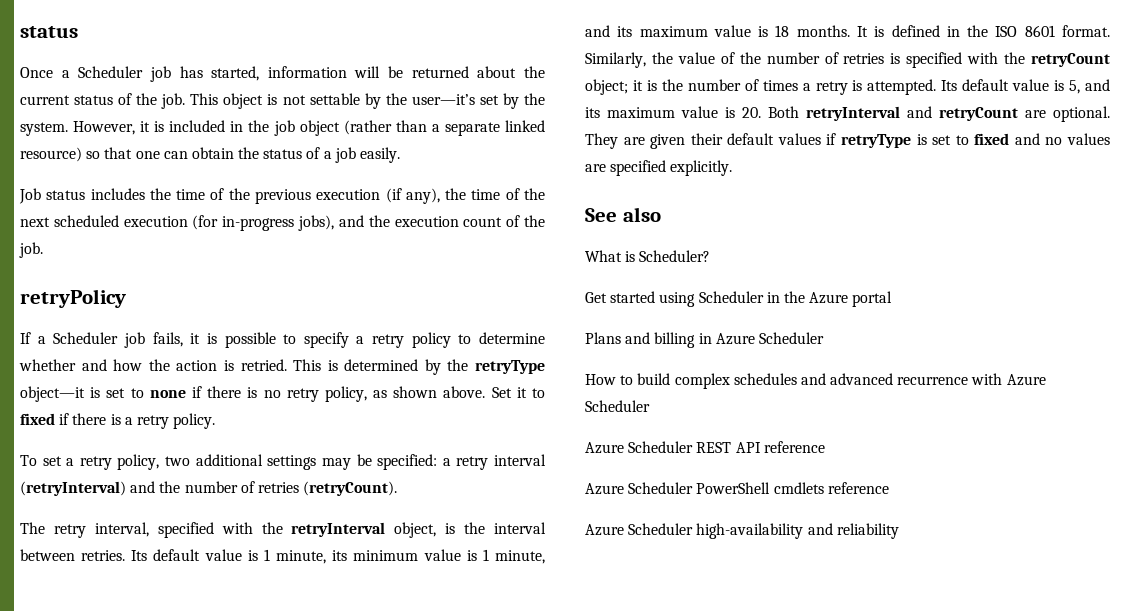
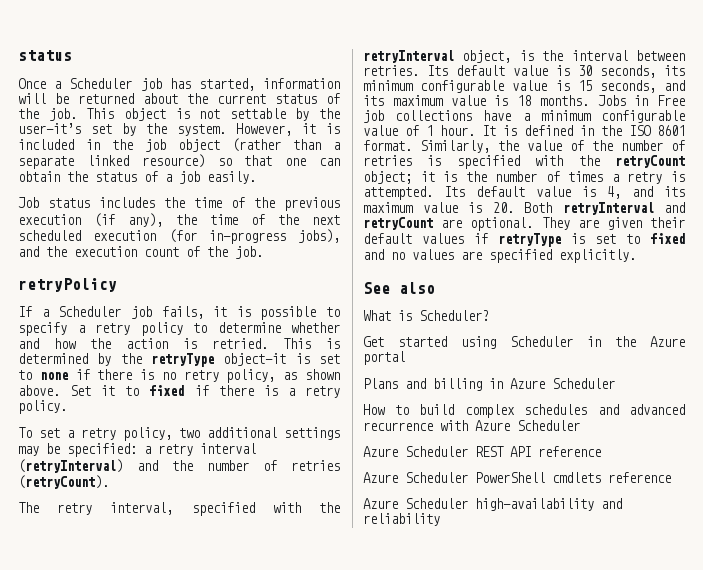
[263,549,327,564] 1 minute, -> [578,65,656,78] 30 seconds,
[423,549,545,564] value is 1 minute, -> [420,80,656,93] configurable value is 15 seconds,
(850, 31) none -> [597,95,685,106] [363,110,685,123] [363,125,475,136] Jobs in Free job collections have a minimum configurable value of 1 hour.
[1069,80,1081,94] 5, -> [607,186,621,199] 4,

